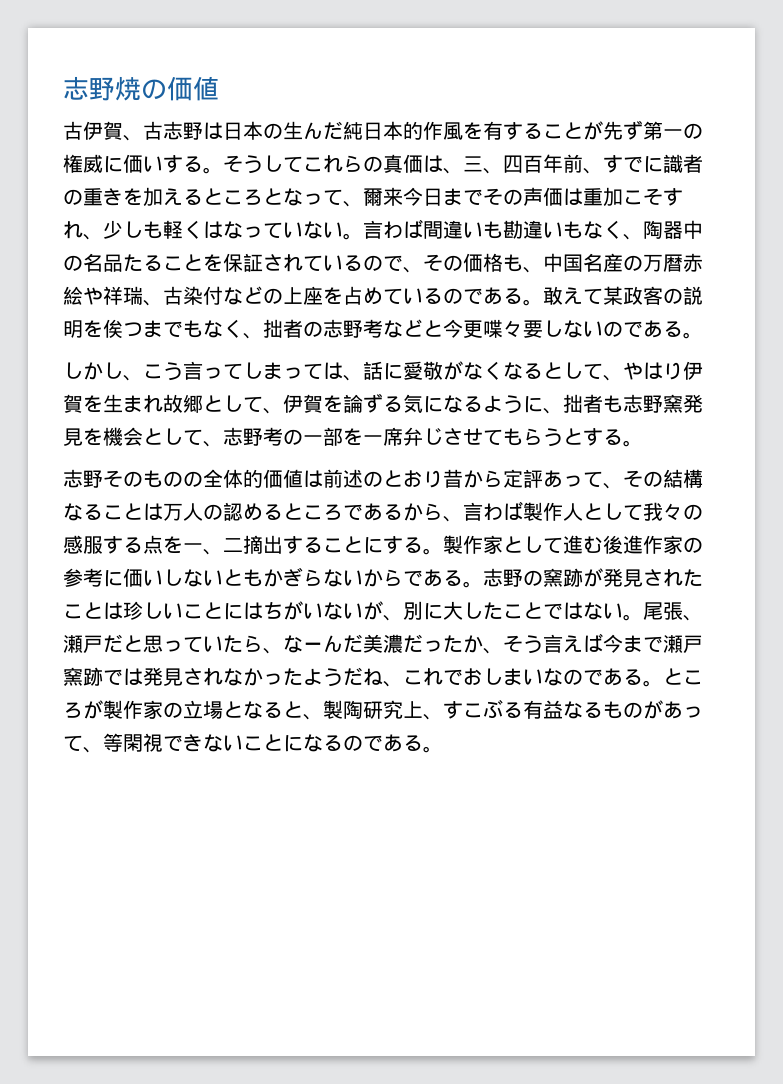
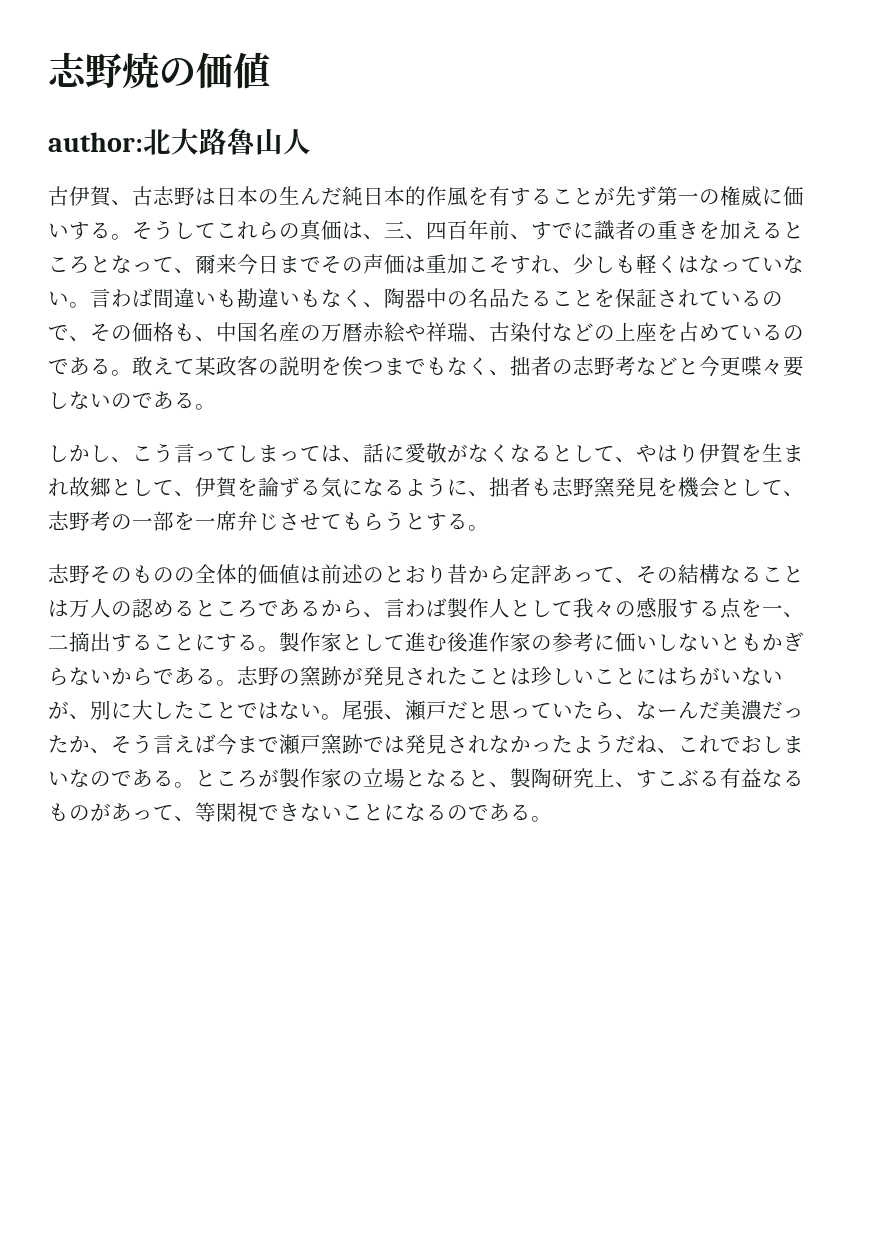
(219, 88) none -> [48,128,311,155] // author:北大路魯山人

